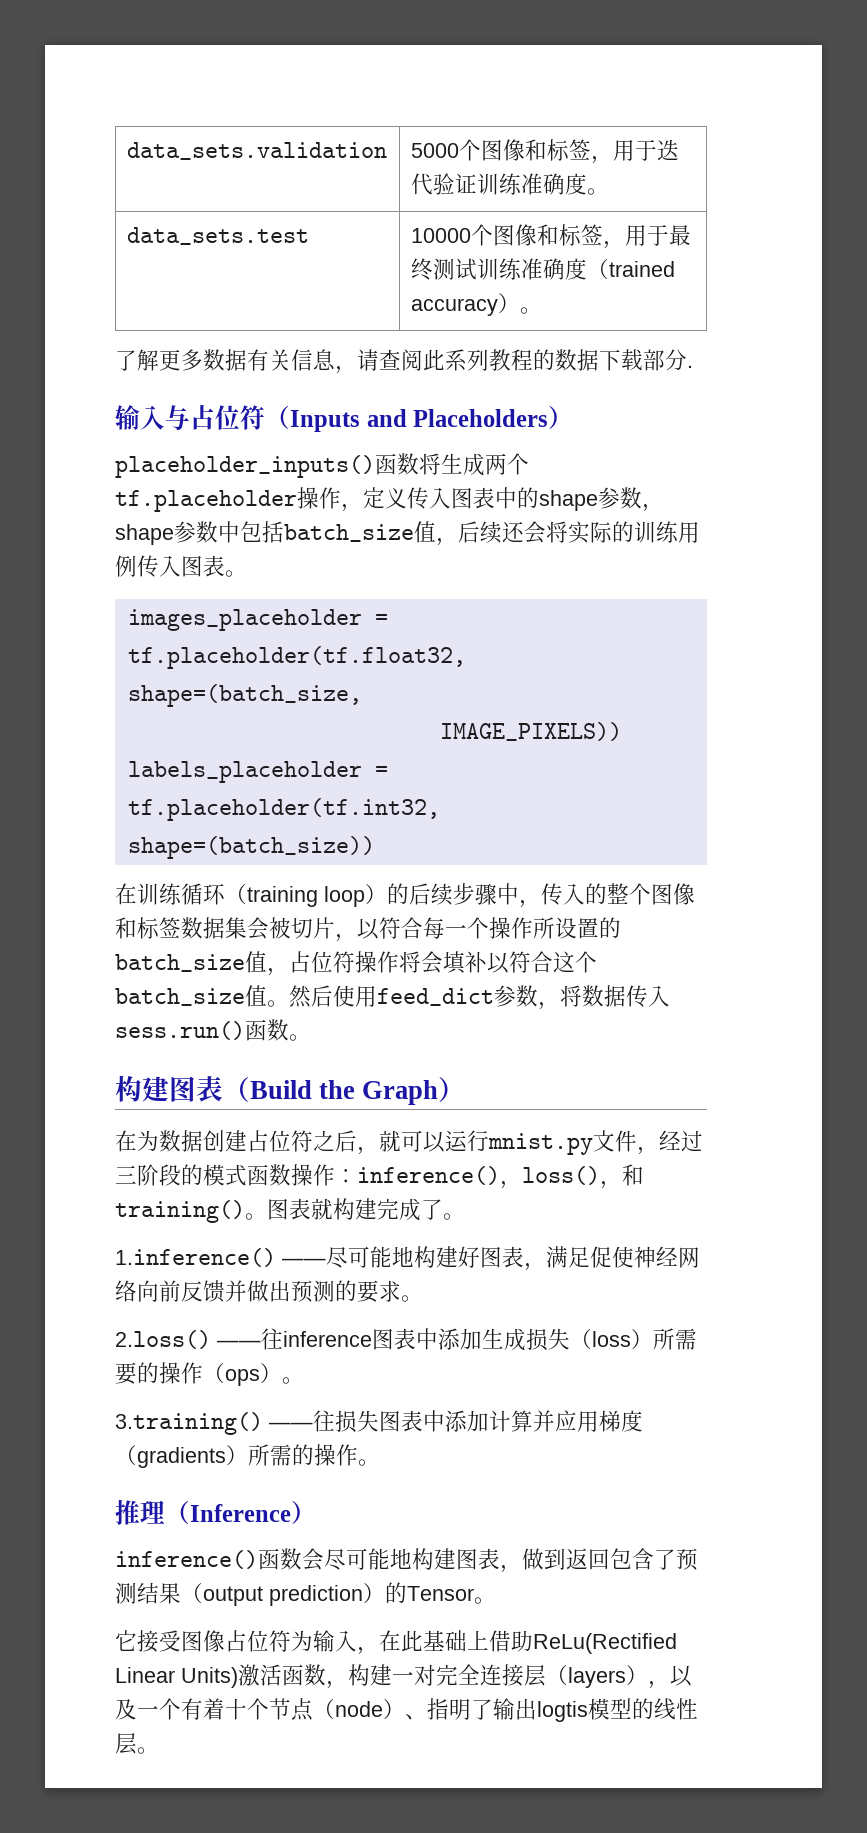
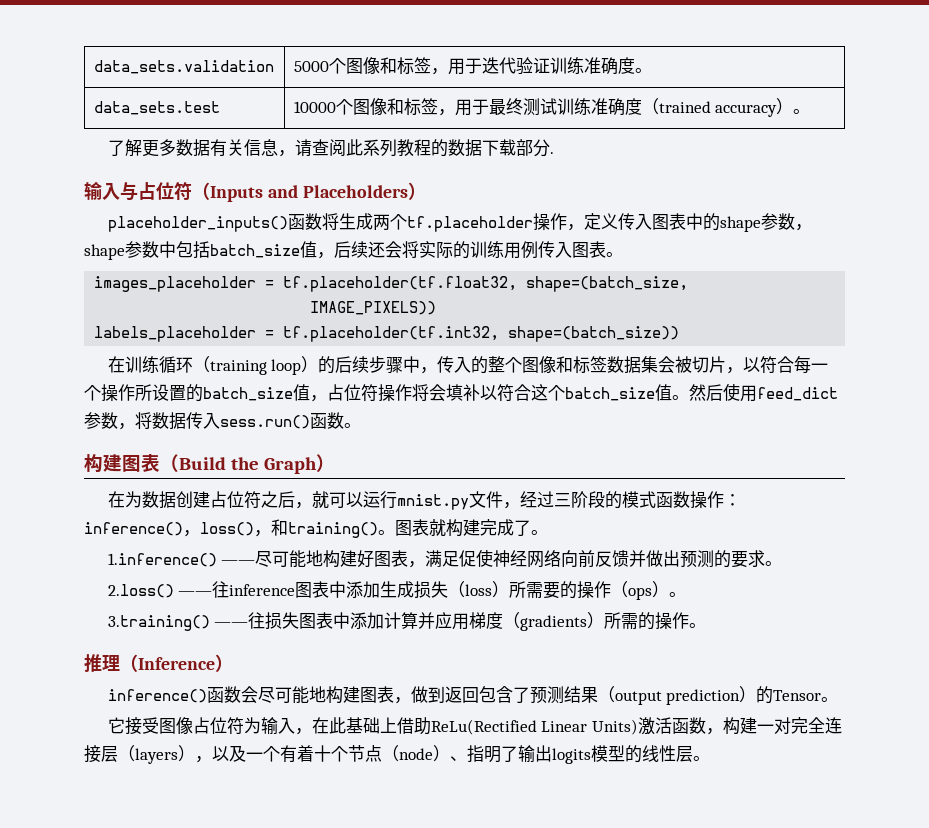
[537,1701,588,1722] logtis -> [552,748,591,764] logits

